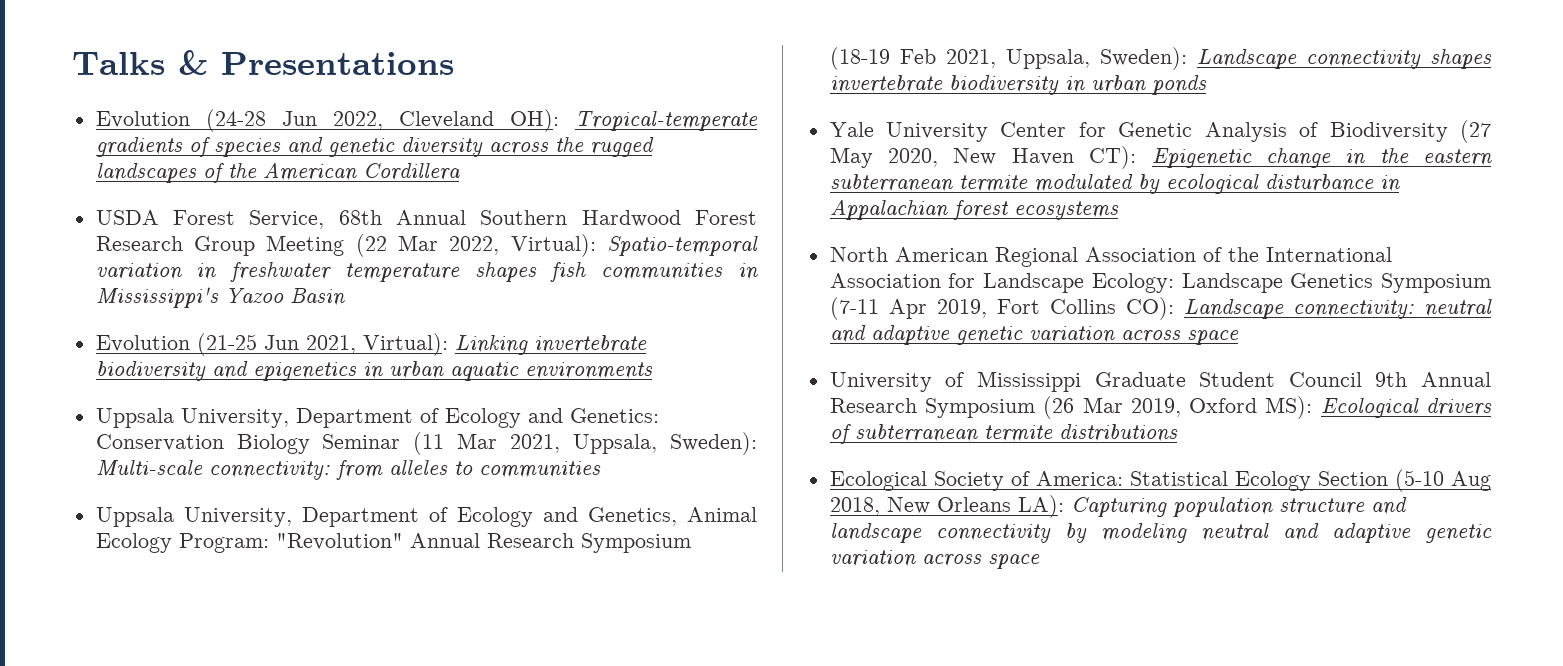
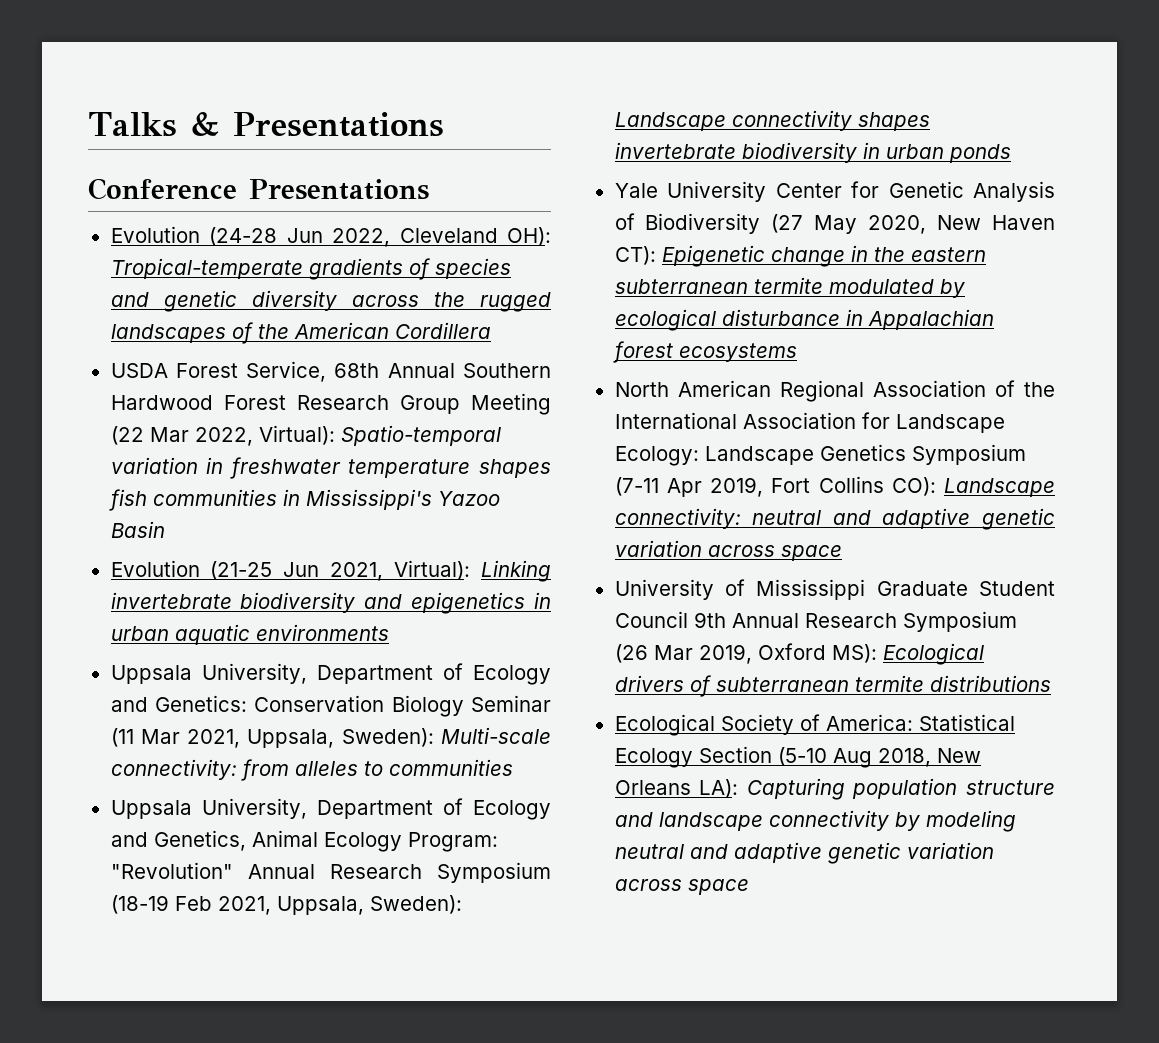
(454, 63) none -> [88,178,429,200] // Conference Presentations

